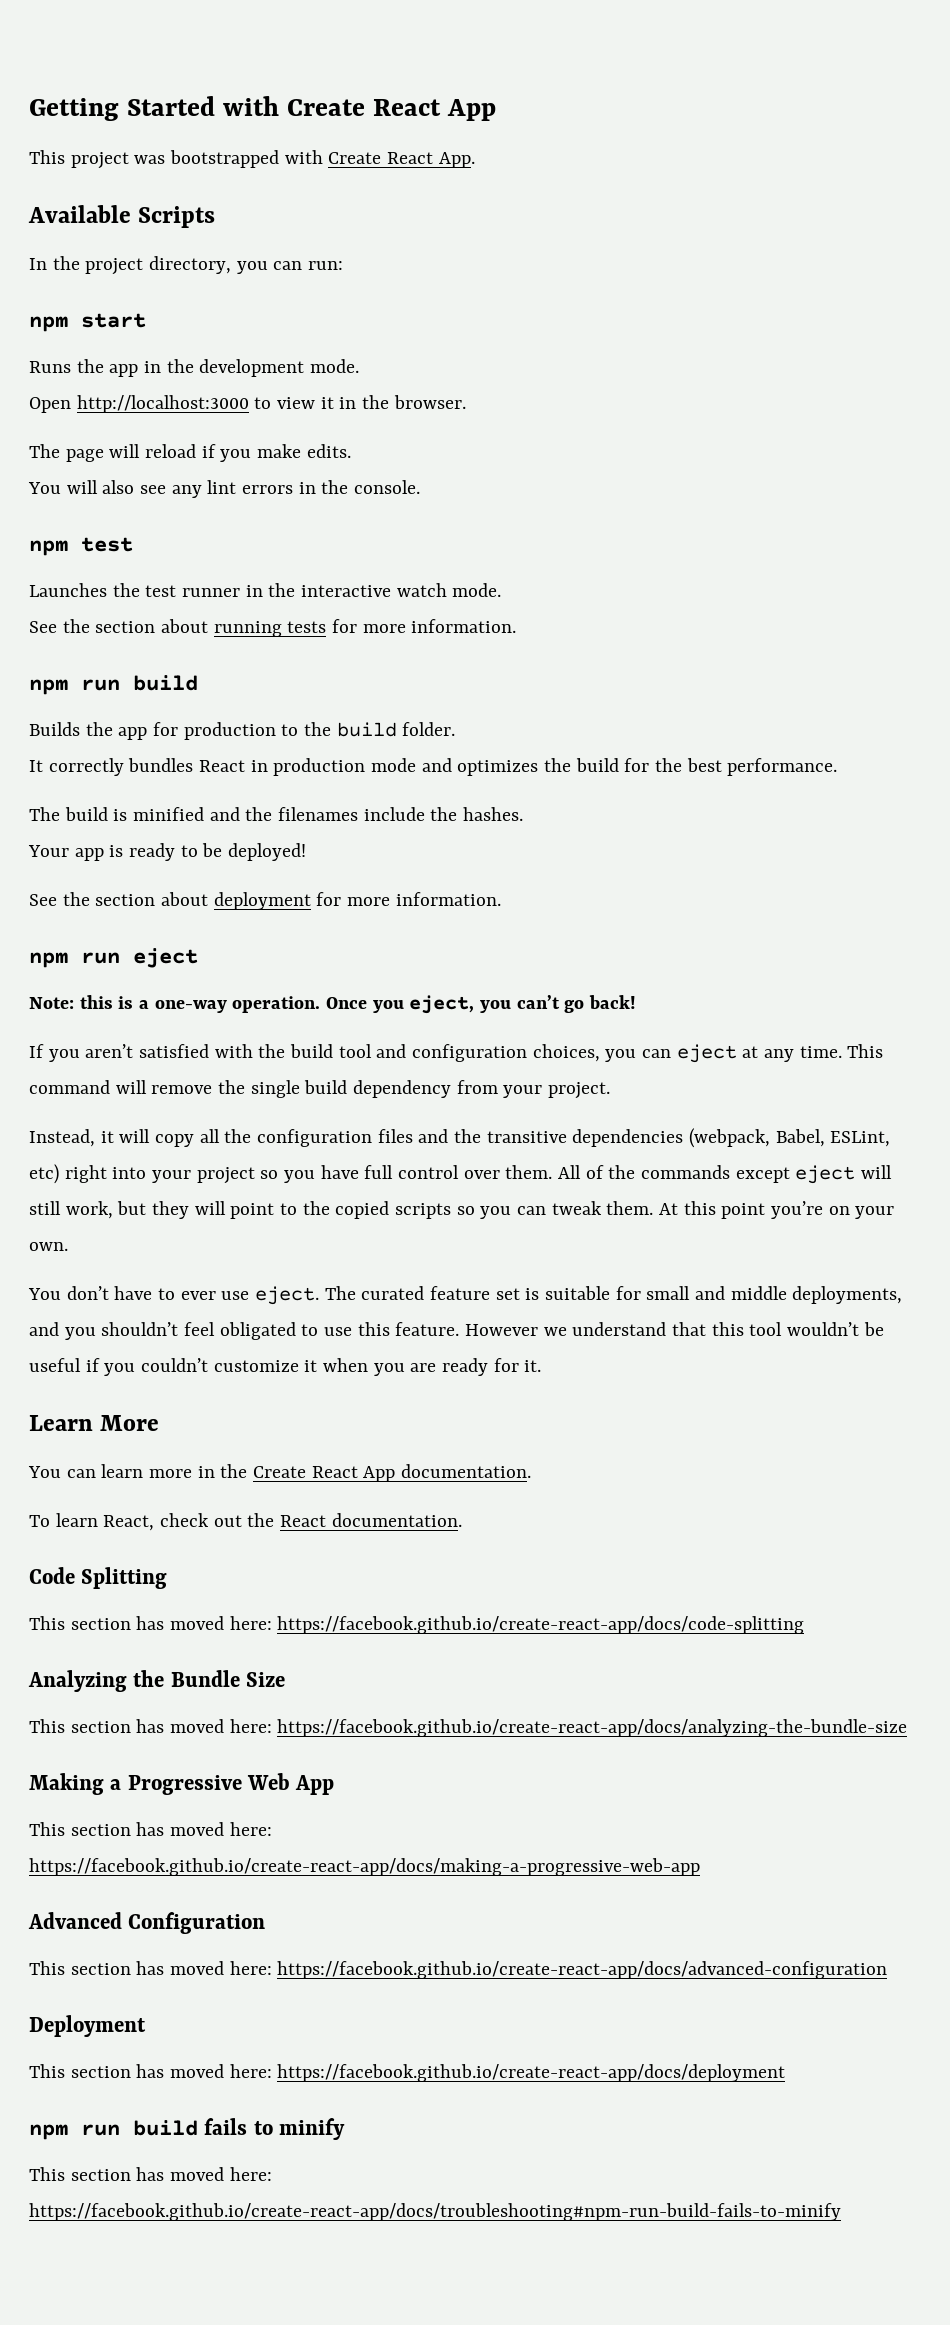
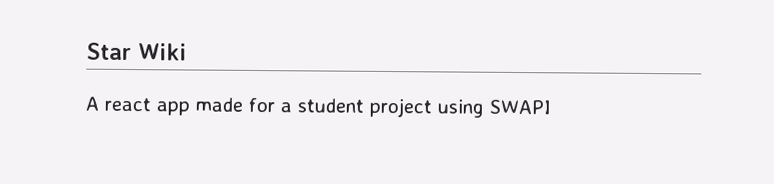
[29,96,496,121] [29,150,475,169] [28,205,216,228] [29,256,344,275] [29,313,146,332] [29,359,360,377] [29,395,466,413] [29,444,351,462] [28,480,421,498] [29,537,133,556] [29,583,502,597] [29,619,517,637] [29,675,198,695] [29,722,456,740] [29,758,838,776] [29,807,524,821] [28,843,307,861] [29,892,501,910] [29,948,198,968] [29,995,637,1014] [29,1044,884,1063] [29,1080,611,1099] [29,1128,891,1148] [29,1164,893,1184] [29,1201,895,1219] [29,1242,68,1251] [28,1286,903,1305] [29,1322,884,1340] [29,1358,542,1376] [29,1415,160,1431] [28,1464,532,1482] [29,1513,462,1531] [29,1567,168,1589] [29,1616,805,1634] [28,1670,286,1692] [29,1719,908,1737] [29,1773,335,1795] [29,1822,272,1836] [29,1858,700,1876] [28,1912,266,1934] [29,1961,888,1979] [29,2015,146,2037] [29,2064,786,2082] [29,2118,346,2140] [29,2167,272,2181] [29,2203,841,2221] Getting Started with Create React App // This project was bootstrapped with Create React App. // Available Scripts // In the project directory, you can run: // npm start // Runs the app in the development mode. // Open http://localhost:3000 to view it in the browser. // The page will reload if you make edits. // You will also see any lint errors in the console. // npm test // Launches the test runner in the interactive watch mode. // See the section about running tests for more information. // npm run build // Builds the app for production to the build folder. // It correctly bundles React in production mode and optimizes the build for the best performance. // The build is minified and the filenames include the hashes. // Your app is ready to be deployed! // See the section about deployment for more information. // npm run eject // Note: this is a one-way operation. Once you eject, you can’t go back! // If you aren’t satisfied with the build tool and configuration choices, you can eject at any time. This command will remove the single build dependency from your project. // Instead, it will copy all the configuration files and the transitive dependencies (webpack, Babel, ESLint, etc) right into your project so you have full control over them. All of the commands except eject will still work, but they will point to the copied scripts so you can tweak them. At this point you’re on your own. // You don’t have to ever use eject. The curated feature set is suitable for small and middle deployments, and you shouldn’t feel obligated to use this feature. However we understand that this tool wouldn’t be useful if you couldn’t customize it when you are ready for it. // Learn More // You can learn more in the Create React App documentation. // To learn React, check out the React documentation. // Code Splitting // This section has moved here: https://facebook.github.io/create-react-app/docs/code-splitting // Analyzing the Bundle Size // This section has moved here: https://facebook.github.io/create-react-app/docs/analyzing-the-bundle-size // Making a Progressive Web App // This section has moved here: https://facebook.github.io/create-react-app/docs/making-a-progressive-web-app // Advanced Configuration // This section has moved here: https://facebook.github.io/create-react-app/docs/advanced-configuration // Deployment // This section has moved here: https://facebook.github.io/create-react-app/docs/deployment // npm run build fails to minify // This section has moved here: https://facebook.github.io/create-react-app/docs/troubleshooting#npm-run-build-fails-to-minify -> [86,42,187,61] [85,96,551,118] Star Wiki // A react app made for a student project using SWAPI

